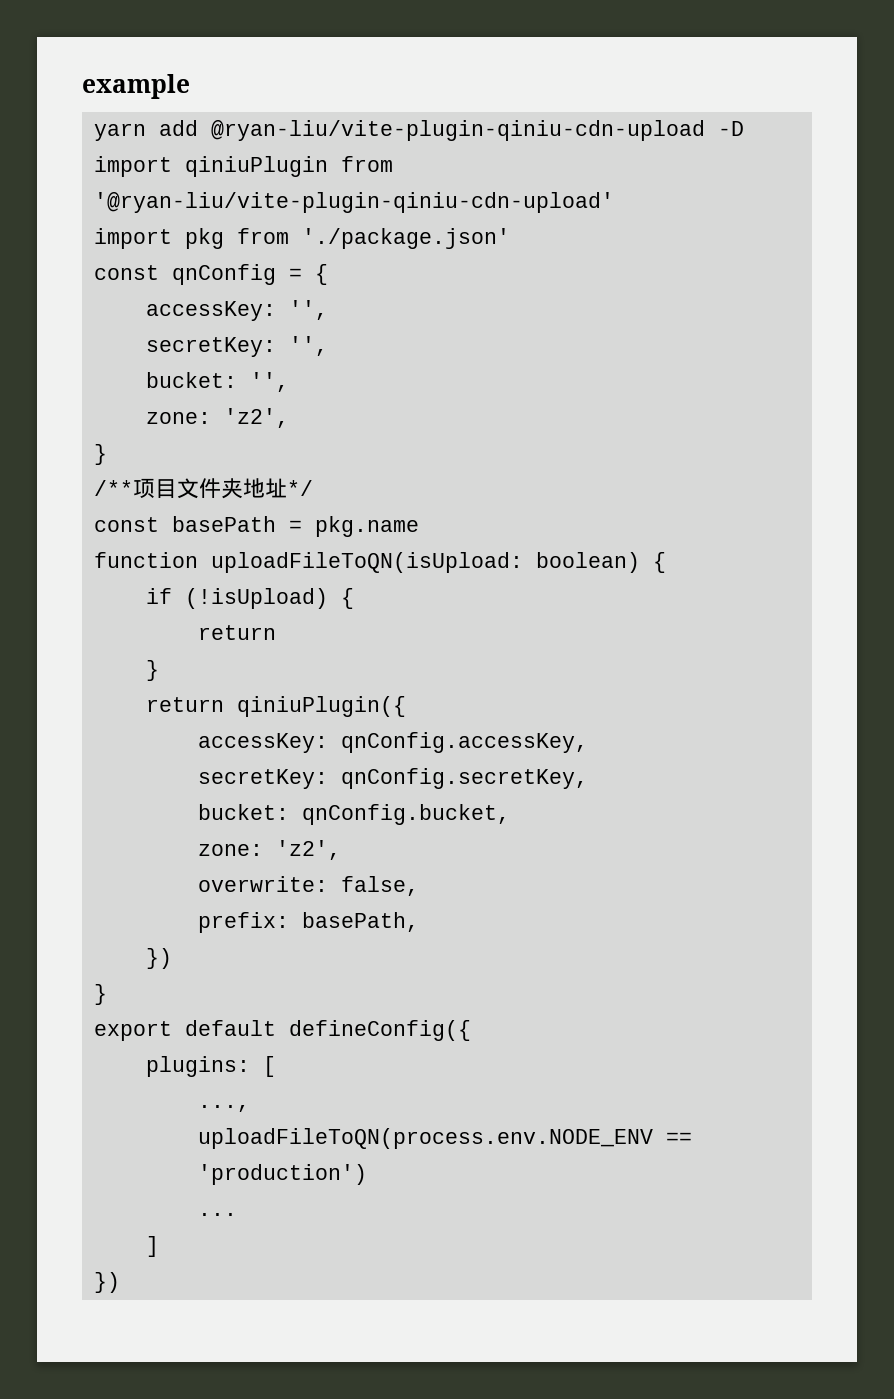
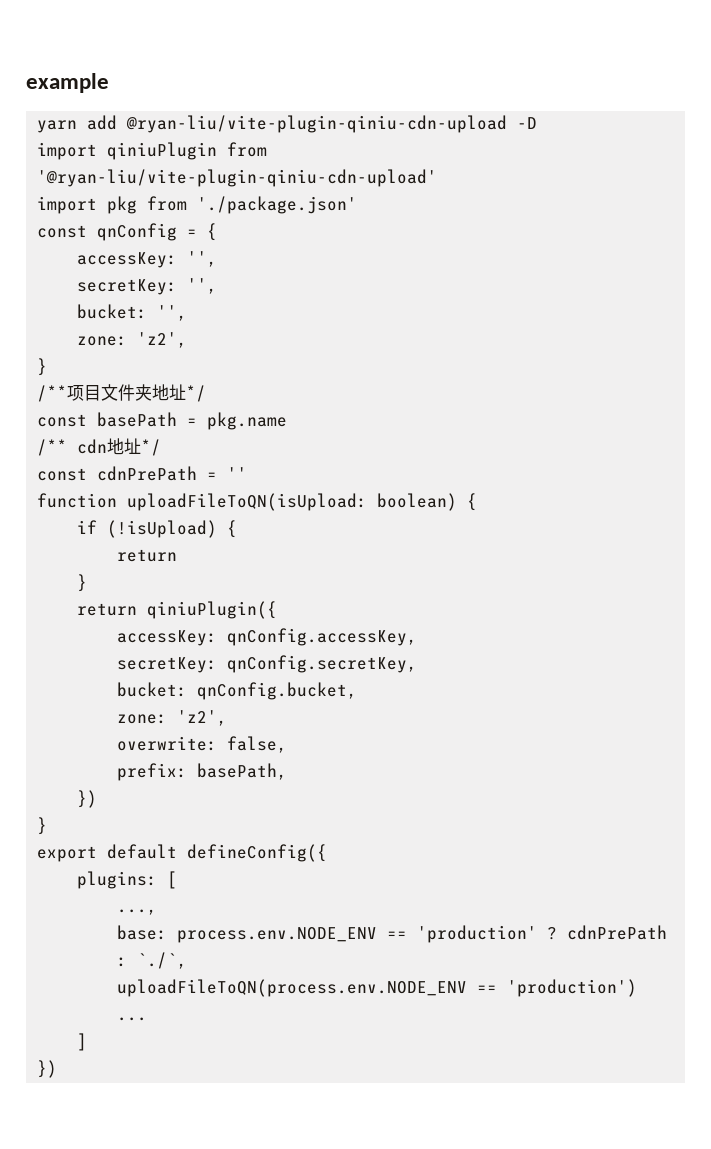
(419, 526) none -> [37,438,162,456] [37,466,248,481] // /** cdn地址*/ // const cdnPrePath = ''
(250, 1108) none -> [117,925,668,943] [117,952,188,969] // base: process.env.NODE_ENV == 'production' ? cdnPrePath : `./`,

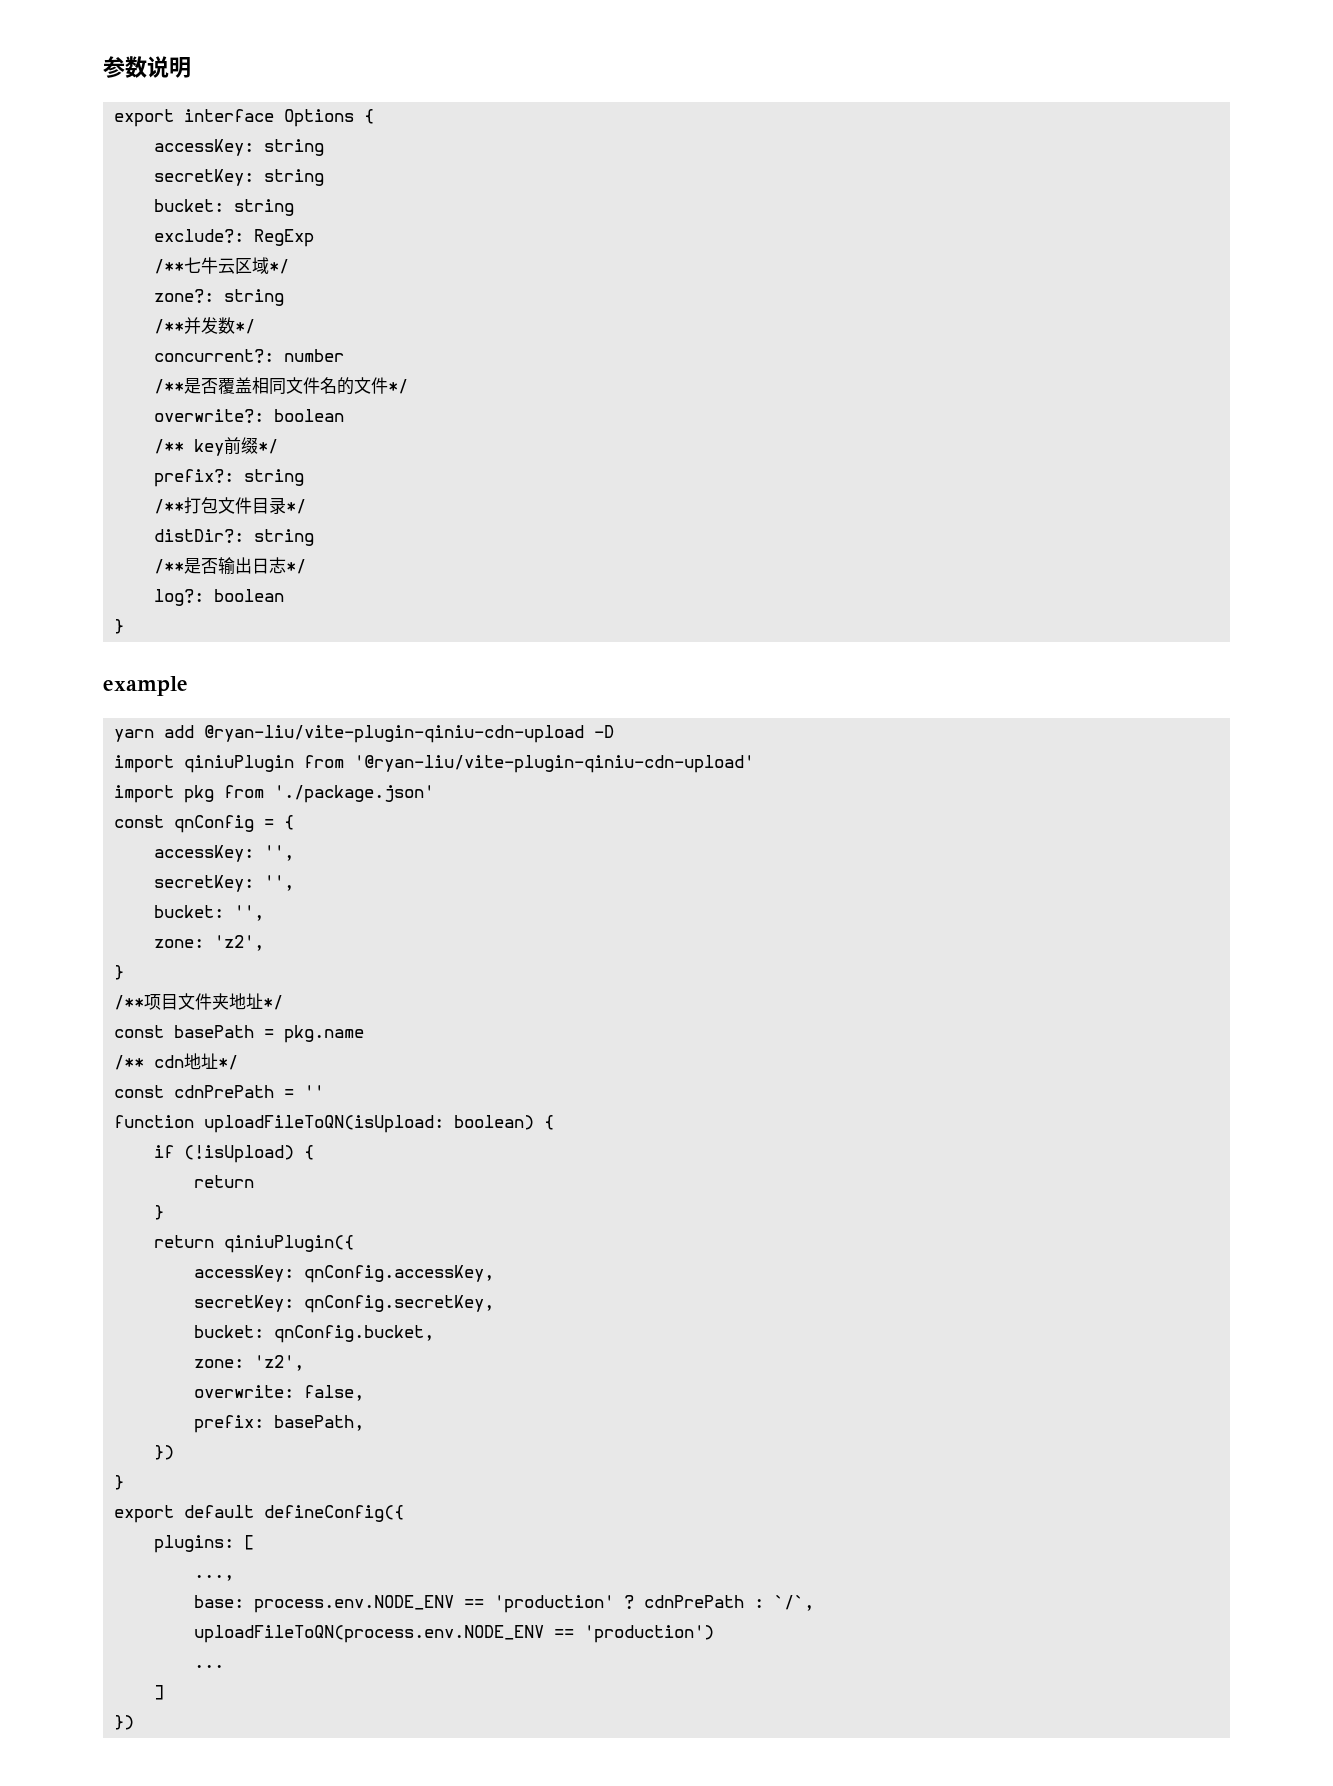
(26, 83) none -> [103,56,191,78] [114,109,375,127] [154,139,325,156] [154,169,325,186] [154,199,295,216] [154,229,315,247] [154,257,290,274] [154,289,285,306] [154,317,256,334] [154,349,345,364] [154,377,409,395] [154,409,345,424] [154,437,279,456] [154,469,305,487] [154,497,307,514] [154,529,315,546] [154,557,307,575] [154,589,285,606] [114,619,125,634] 参数说明 // export interface Options { // accessKey: string // secretKey: string // bucket: string // exclude?: RegExp // /**七牛云区域*/ // zone?: string // /**并发数*/ // concurrent?: number // /**是否覆盖相同文件名的文件*/ // overwrite?: boolean // /** key前缀*/ // prefix?: string // /**打包文件目录*/ // distDir?: string // /**是否输出日志*/ // log?: boolean // } //
[137,952,188,969] `./`, -> [774,1595,815,1611] `/`,

